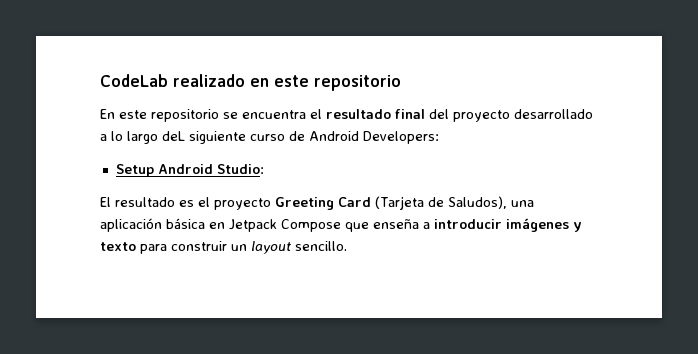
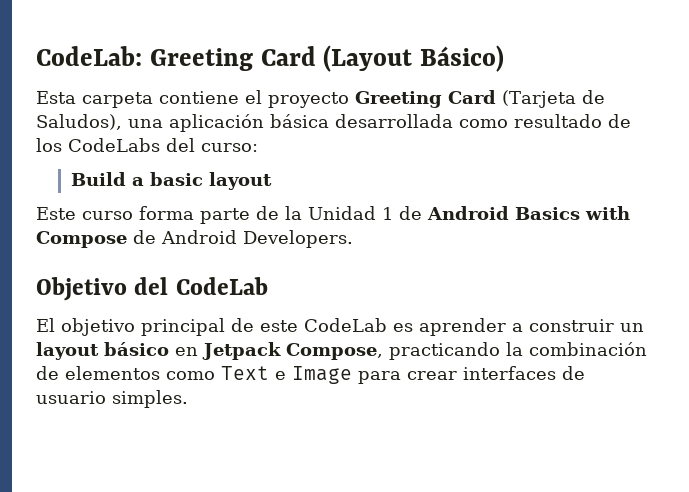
[100,74,401,91] [100,109,593,122] [100,131,439,144] [115,164,264,177] [100,197,194,207] CodeLab realizado en este repositorio // En este repositorio se encuentra el resultado final del proyecto desarrollado a lo largo deL siguiente curso de Android Developers: // Setup Android Studio: // El resultado es -> [36,45,505,72] [36,91,239,108] CodeLab: Greeting Card (Layout Básico) // Esta carpeta contiene
[209,218,582,232] [100,241,347,254] en Jetpack Compose que enseña a introducir imágenes y texto para construir un layout sencillo. -> [335,114,631,128] [36,138,258,152] [70,172,272,190] [36,206,630,224] [36,230,353,248] [36,277,268,301] [36,318,644,336] [36,342,647,360] [36,366,585,384] [36,390,188,408] desarrollada como resultado de los CodeLabs del curso: // Build a basic layout // Este curso forma parte de la Unidad 1 de Android Basics with Compose de Android Developers. // Objetivo del CodeLab // El objetivo principal de este CodeLab es aprender a construir un layout básico en Jetpack Compose, practicando la combinación de elementos como Text e Image para crear interfaces de usuario simples.

